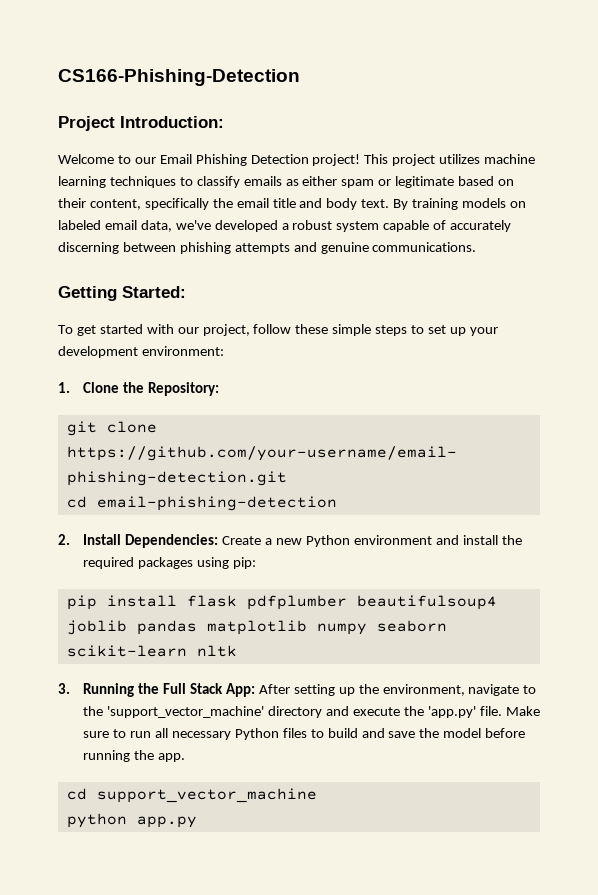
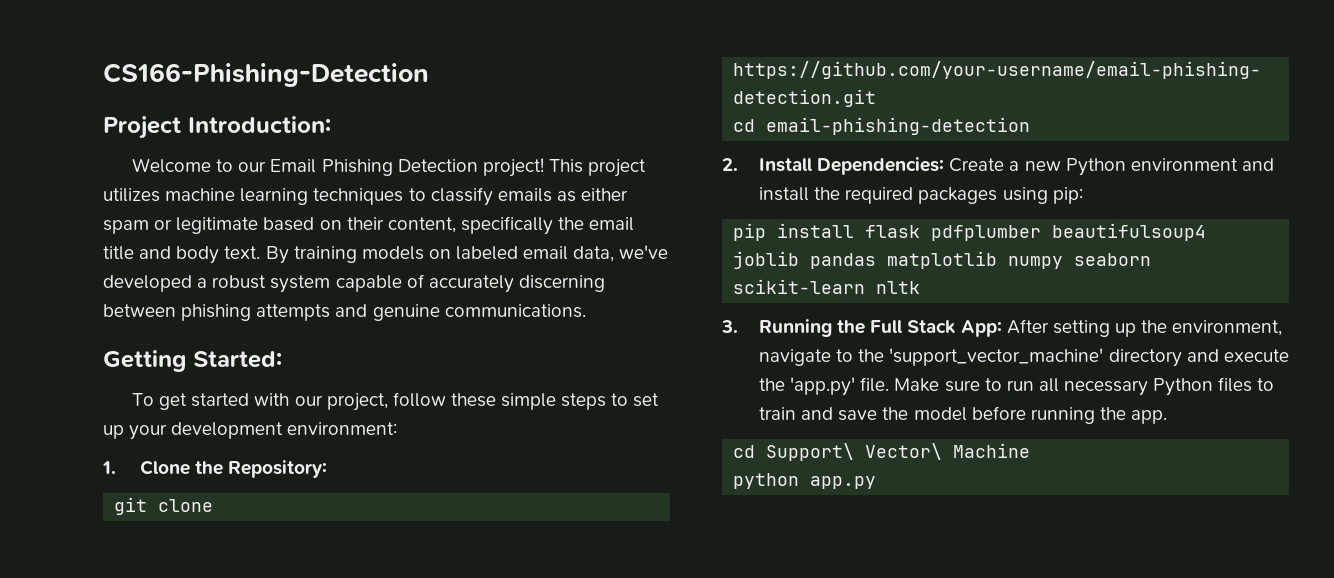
[327,728,358,738] build -> [759,407,797,420] train
[96,788,317,803] support_vector_machine -> [766,443,1031,461] Support\ Vector\ Machine

